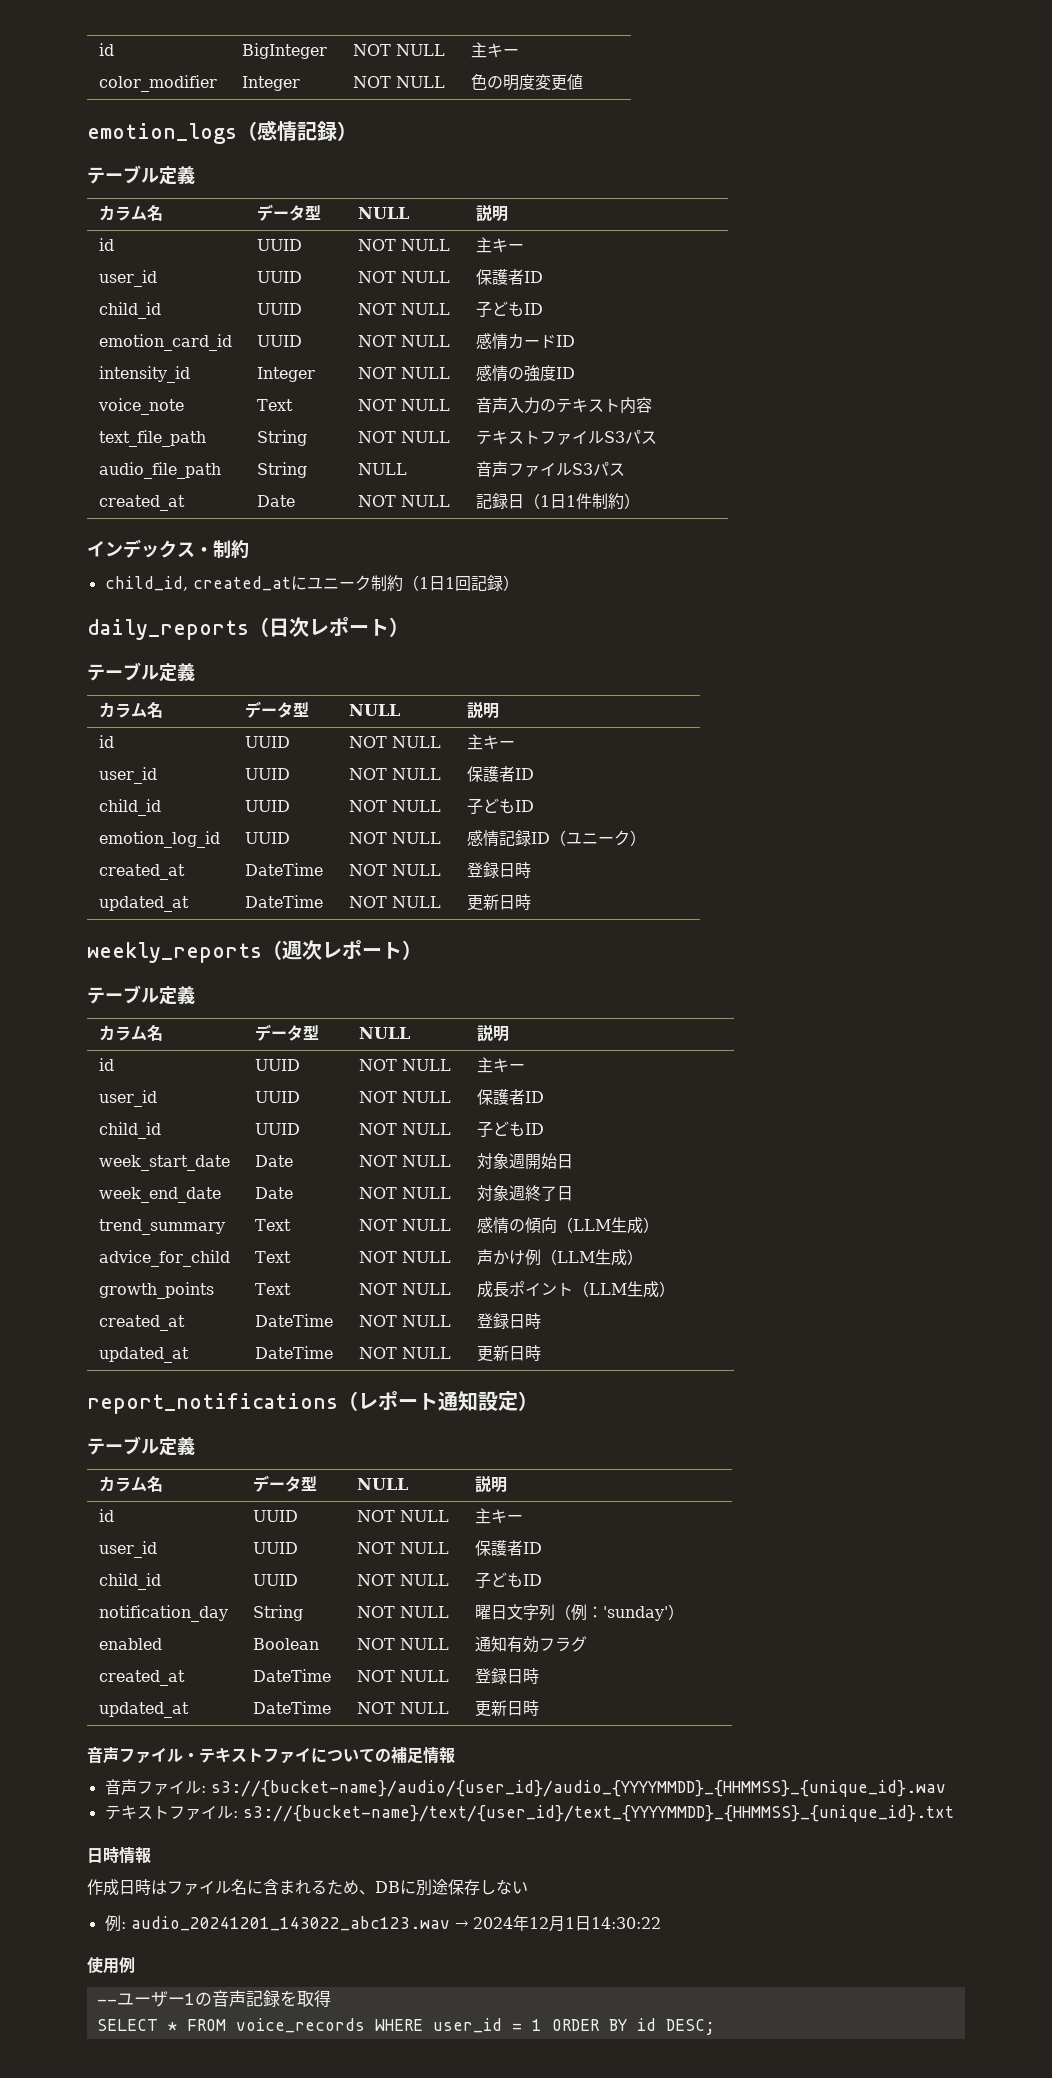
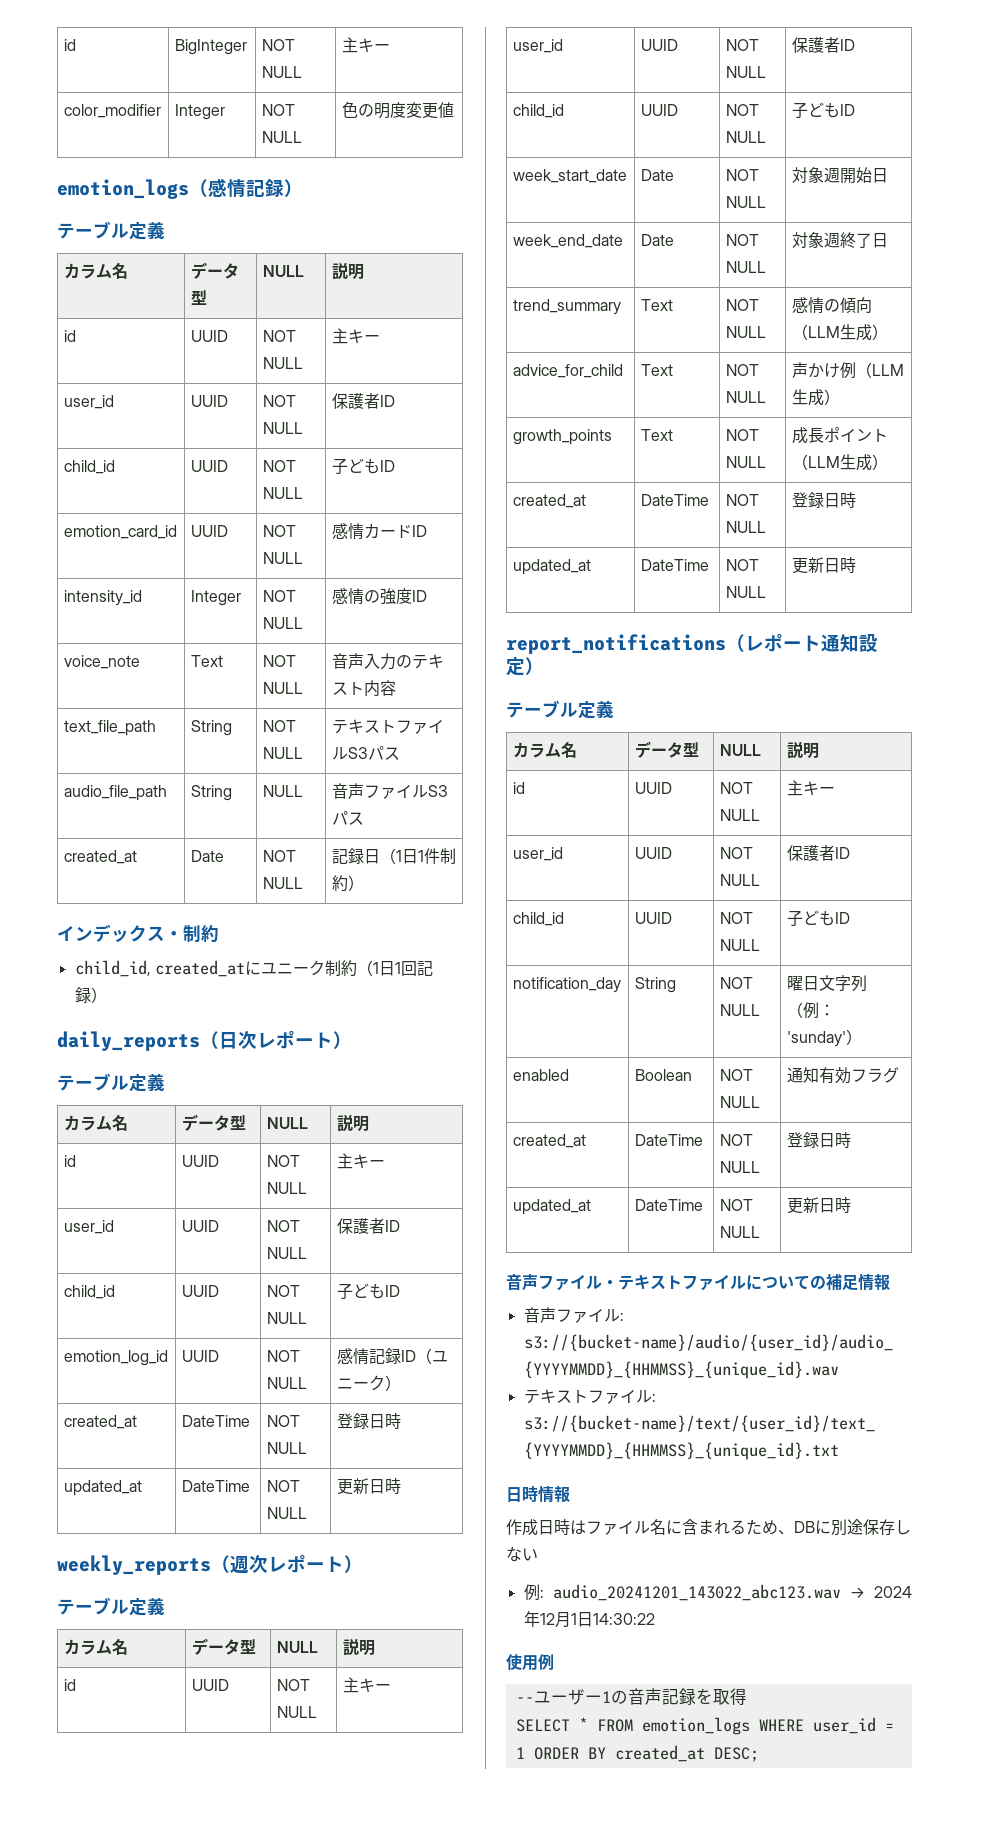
(311, 1755) none -> [730,1276,746,1289] ル
[235,2018,365,2033] voice_records -> [641,1717,750,1735] emotion_logs
[636,2018,656,2031] id -> [614,1745,705,1762] created_at

